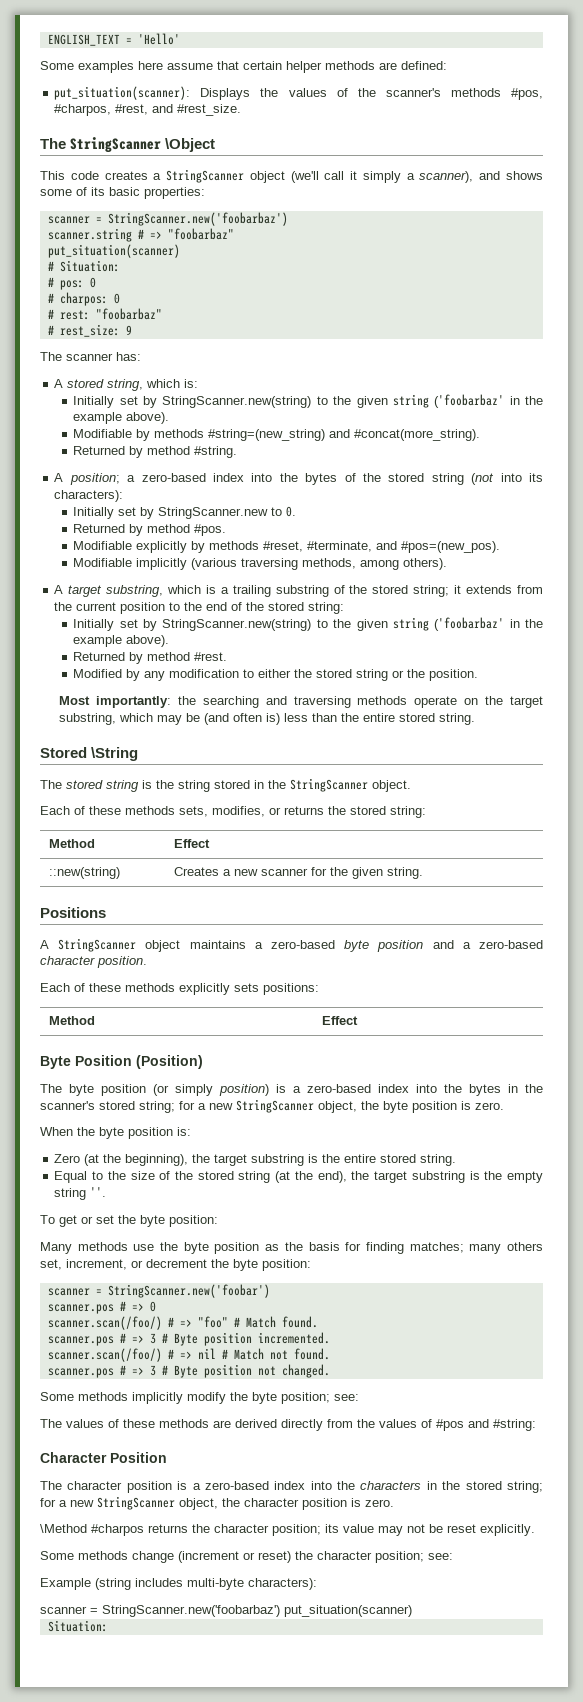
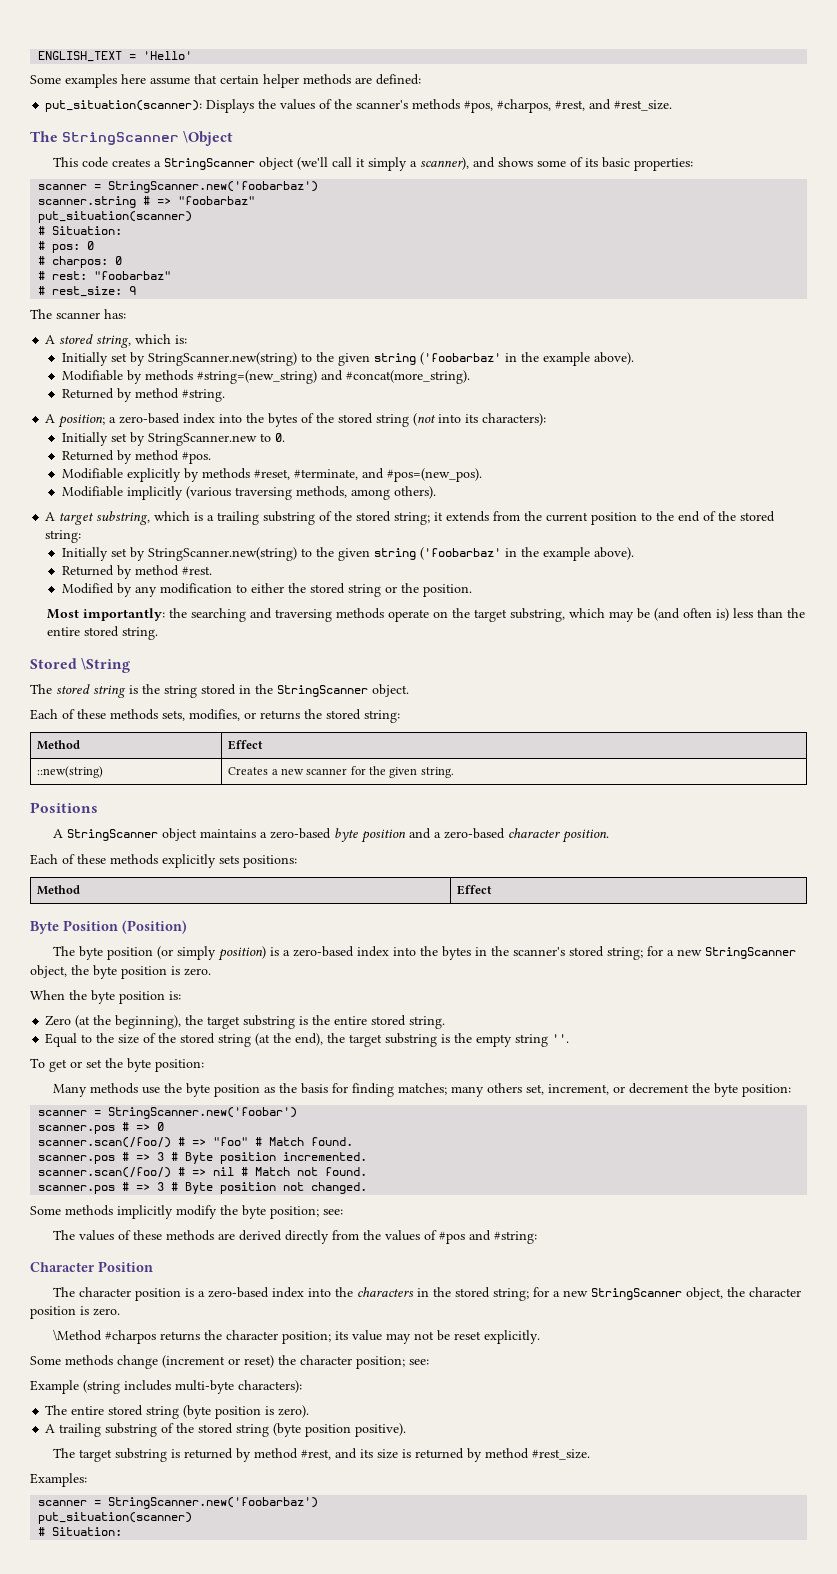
[40,1605,412,1617] // scanner = StringScanner.new('foobarbaz') put_situation(scanner) // -> [45,1405,310,1419] [45,1423,407,1437] [52,1448,590,1462] [30,1473,87,1487] [38,1497,319,1509] [38,1512,193,1524] [38,1527,46,1536] // The entire stored string (byte position is zero). // A trailing substring of the stored string (byte position positive). // The target substring is returned by method #rest, and its size is returned by method #rest_size. // Examples: // scanner = StringScanner.new('foobarbaz') // put_situation(scanner) // #

